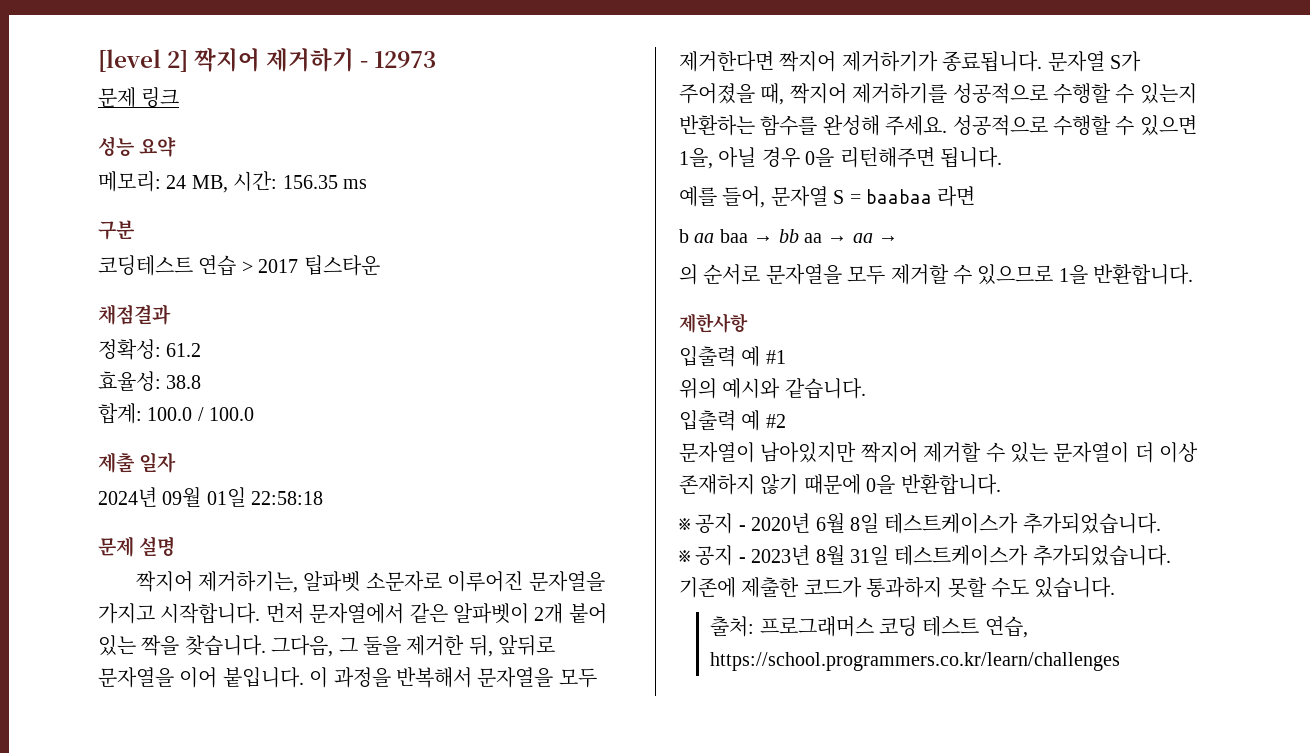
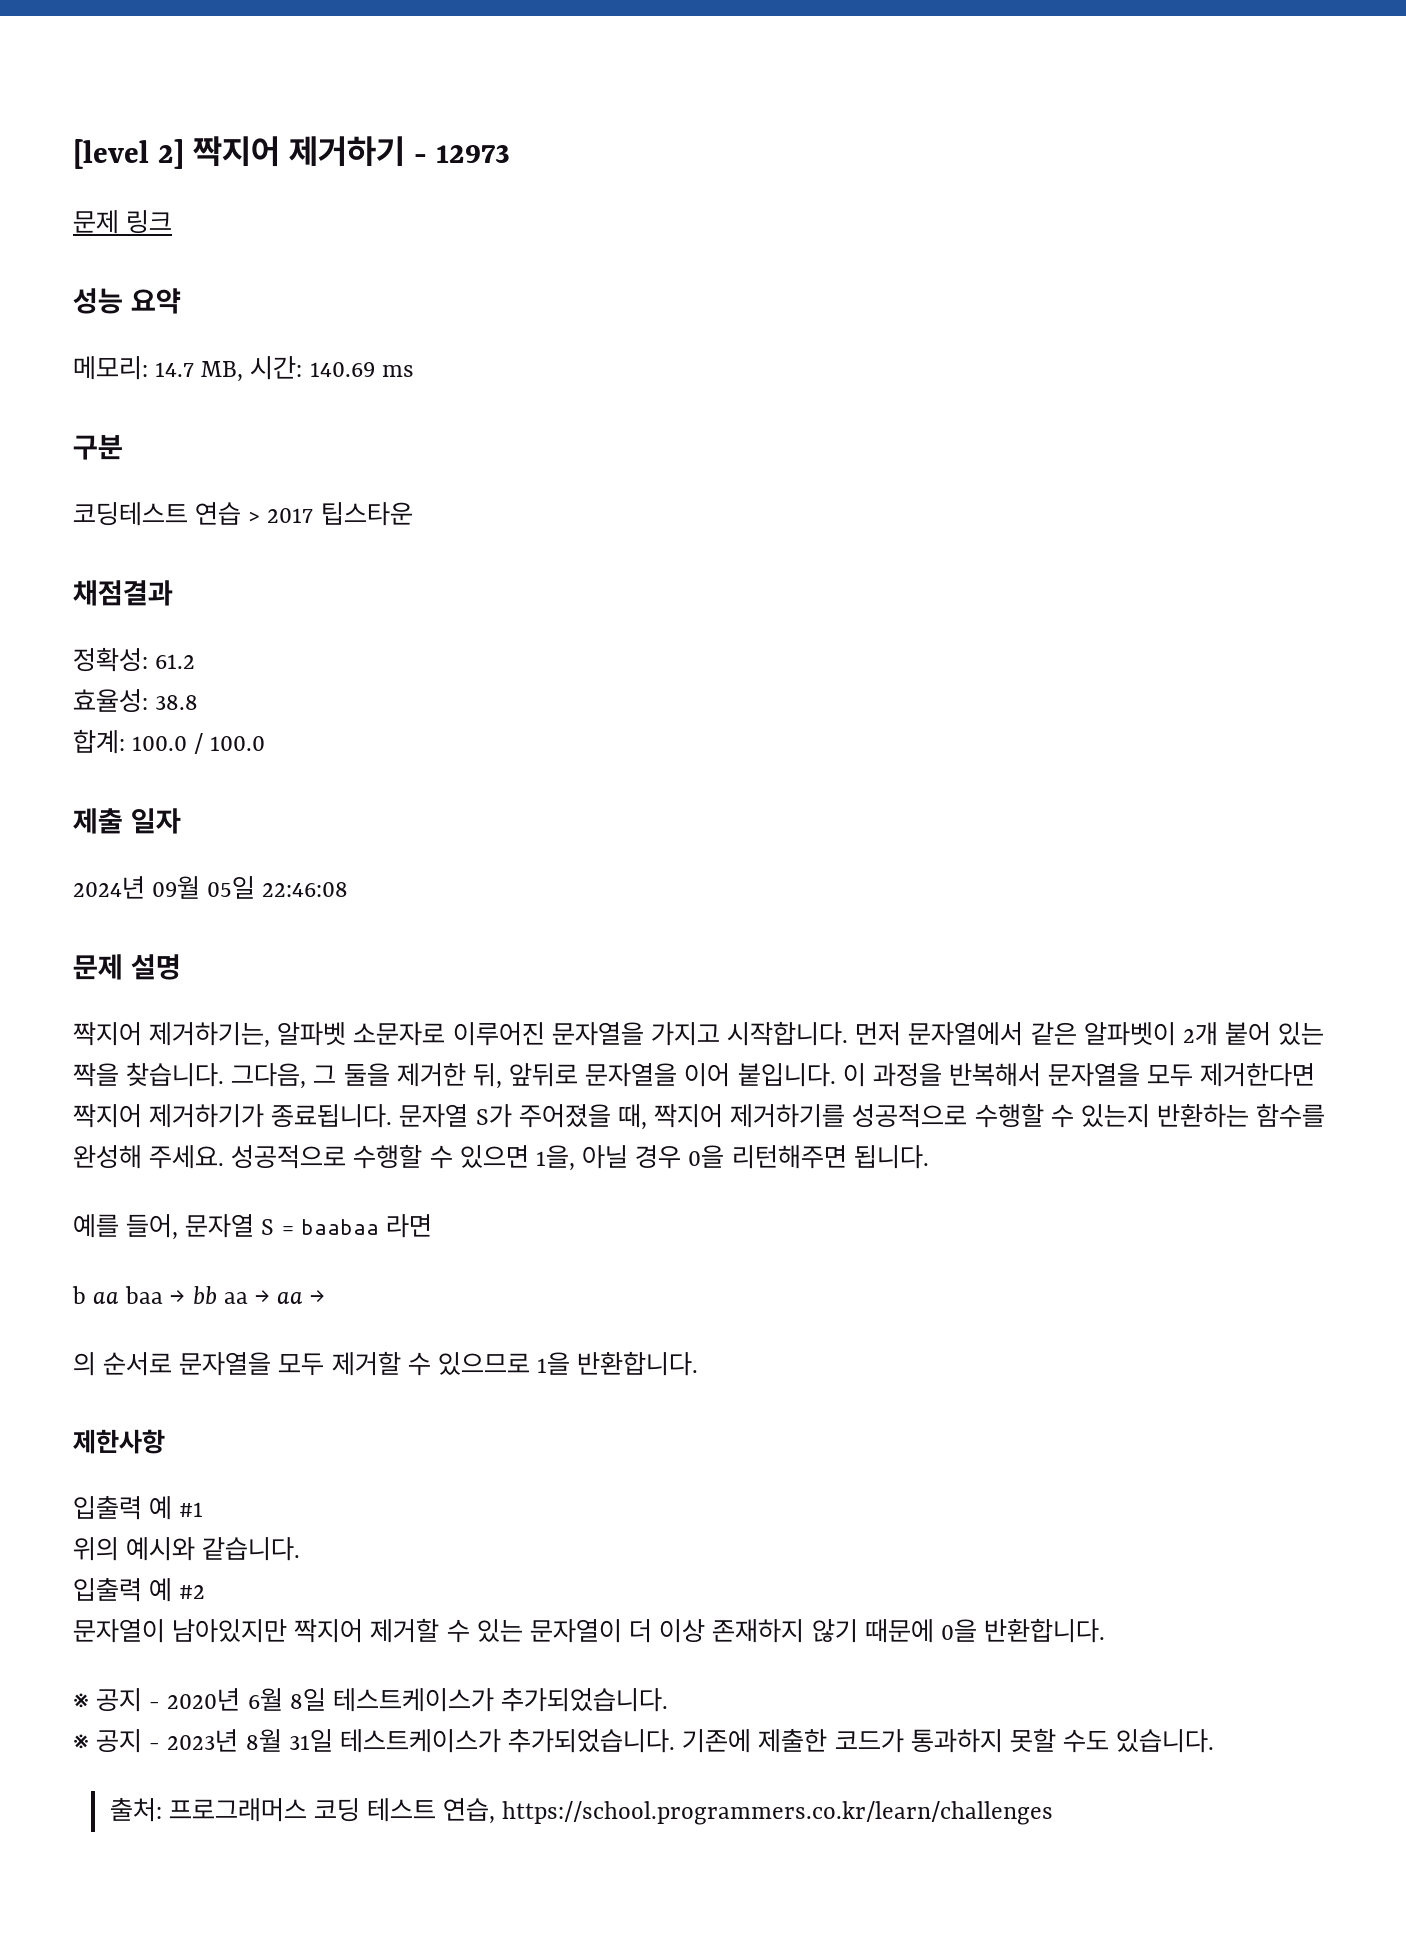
[166,175,187,189] 24 -> [155,362,195,377] 14.7
[282,175,338,189] 156.35 -> [309,362,375,377] 140.69
[206,487,324,507] 01일 22:58:18 -> [207,876,349,899] 05일 22:46:08

